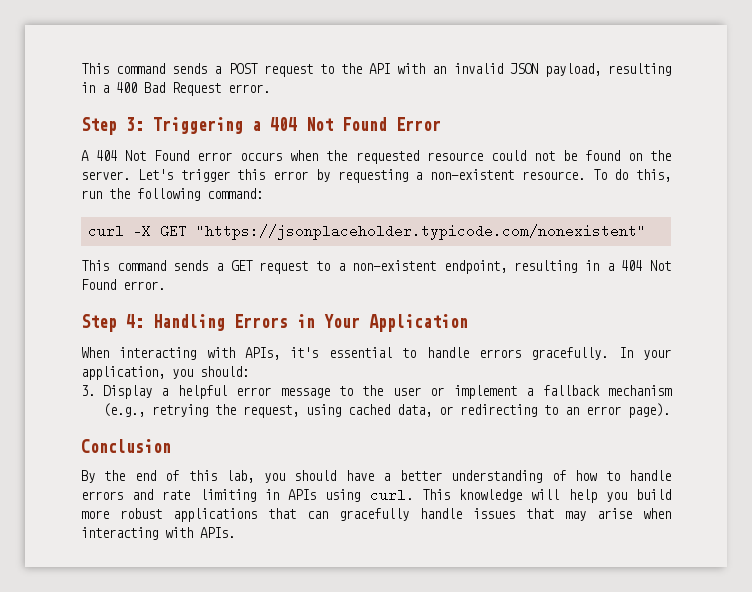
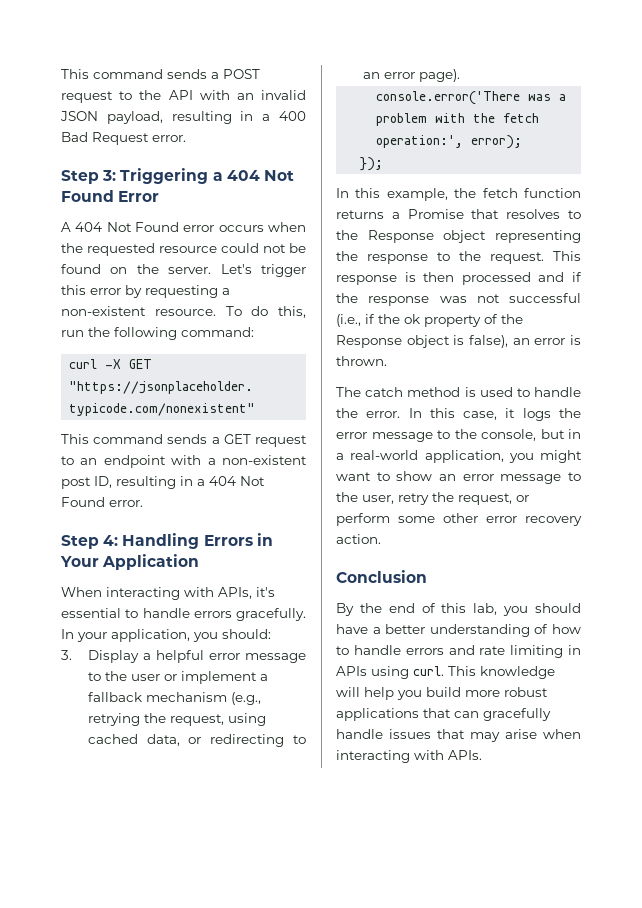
[337,260,507,274] a non-existent endpoint, -> [80,455,307,468] [61,476,112,489] an endpoint with a non-existent post ID,
(670, 410) none -> [376,91,567,105] [376,113,540,126] [376,135,523,149] [360,157,384,171] [336,188,581,201] [336,209,581,219] [336,230,581,243] [336,251,581,264] [336,272,582,285] [336,293,581,306] [336,314,523,327] [336,335,581,348] [336,356,387,366] [336,387,581,397] [336,408,581,421] [336,429,581,442] [336,450,582,463] [336,471,581,484] [336,492,529,505] [336,513,582,526] [336,534,381,544] // console.error('There was a problem with the fetch operation:', error); // }); // In this example, the fetch function returns a Promise that resolves to the Response object representing the response to the request. This response is then processed and if the response was not successful (i.e., if the ok property of the Response object is false), an error is thrown. // The catch method is used to handle the error. In this case, it logs the error message to the console, but in a real-world application, you might want to show an error message to the user, retry the request, or perform some other error recovery action.

